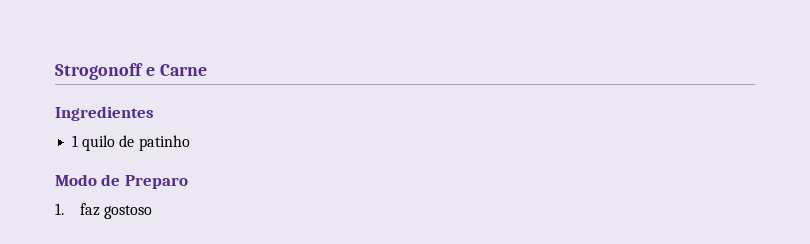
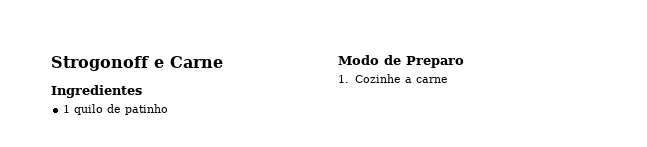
[80,203,153,219] faz gostoso -> [354,74,448,83] Cozinhe a carne

